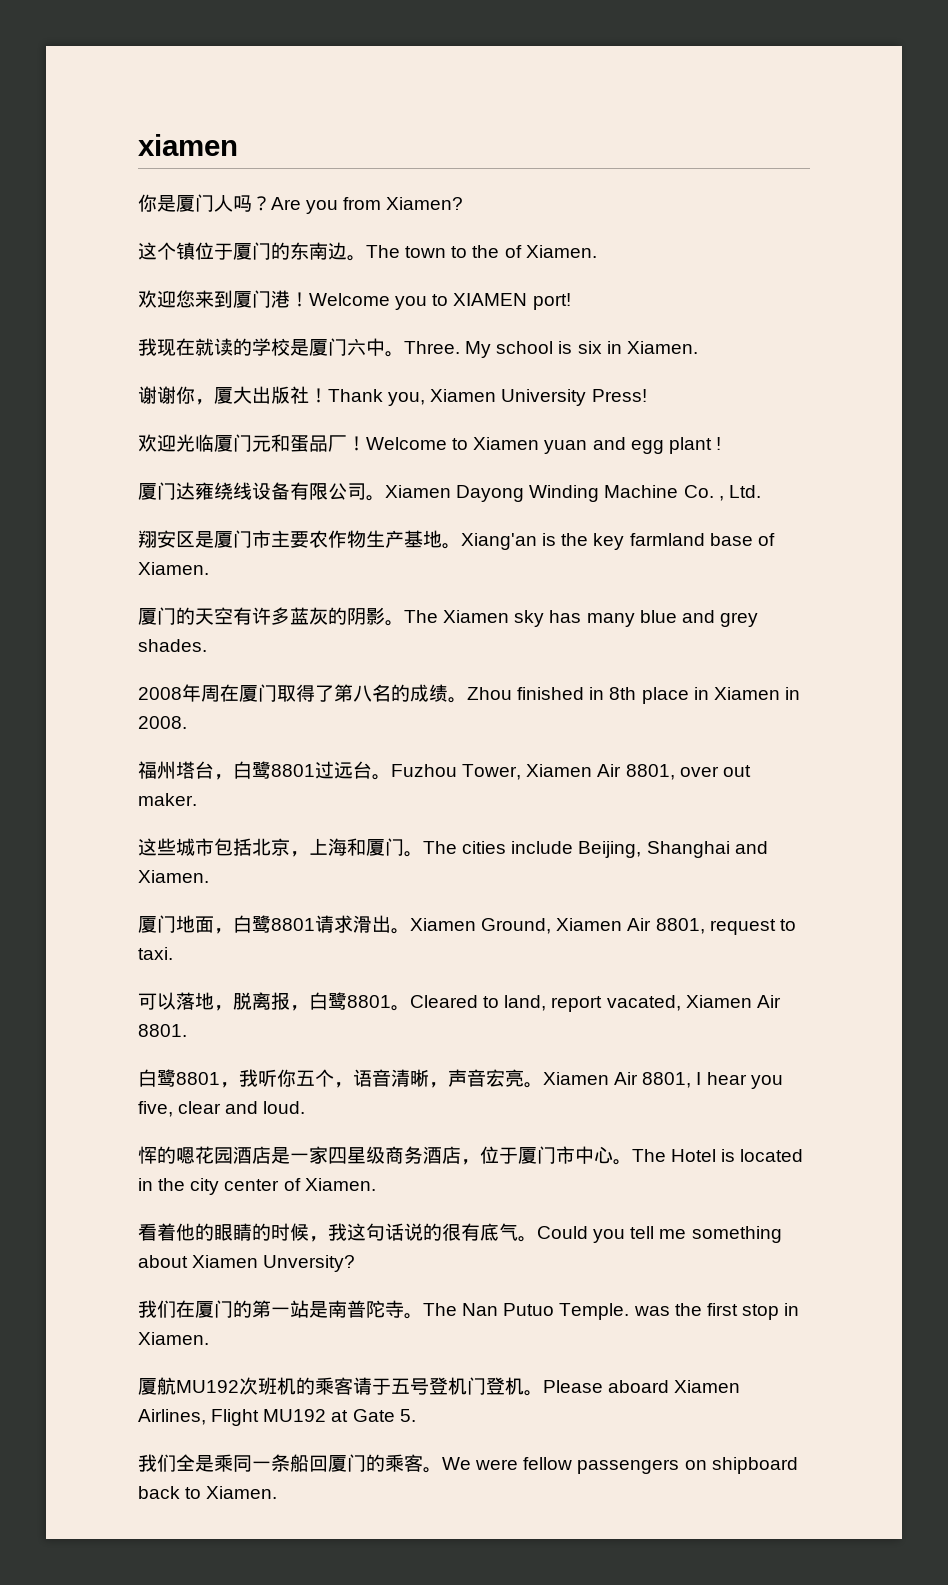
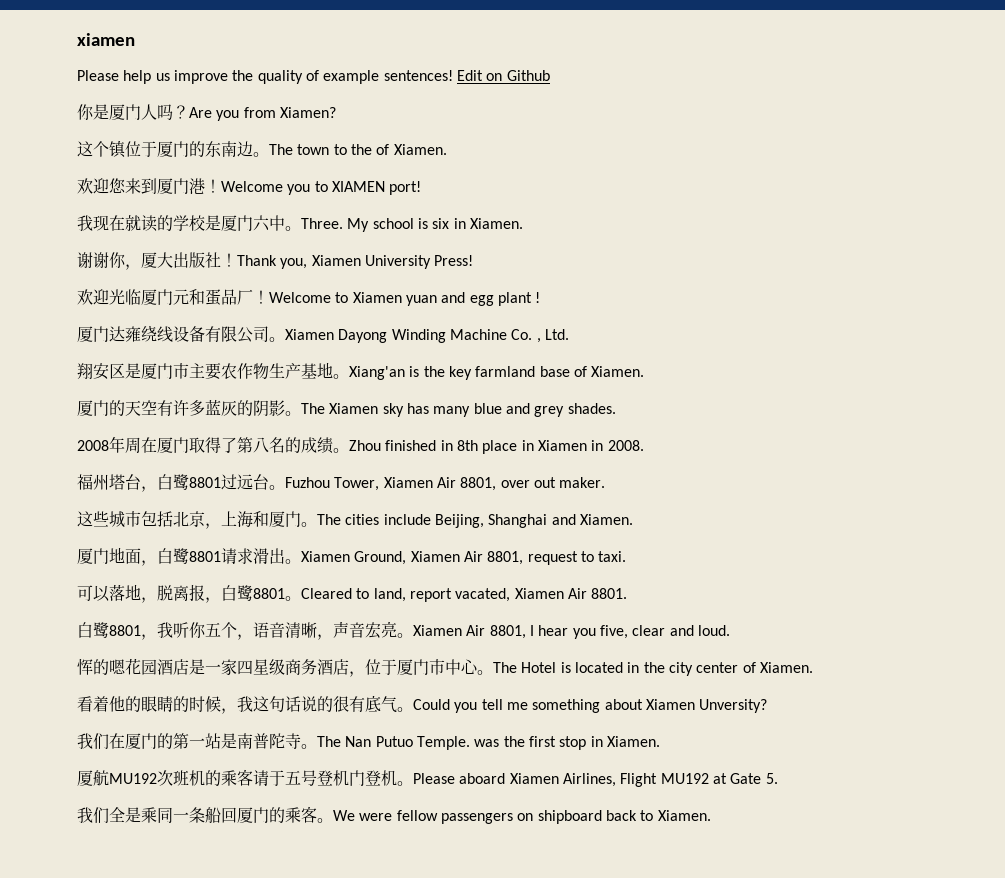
(238, 145) none -> [77,70,550,84] // Please help us improve the quality of example sentences! Edit on Github

